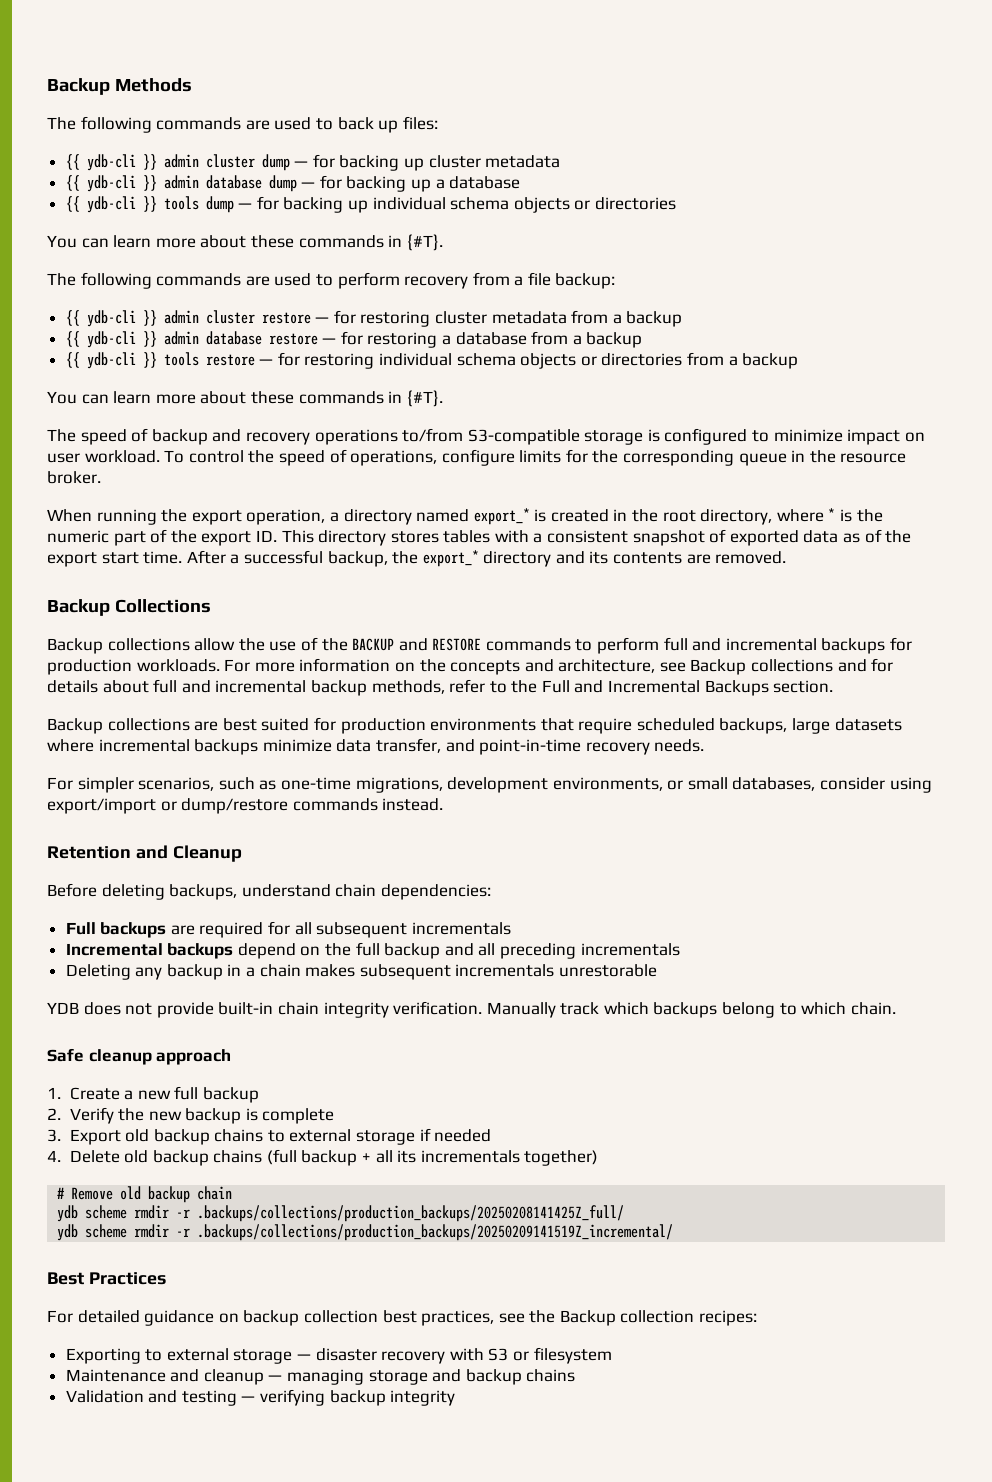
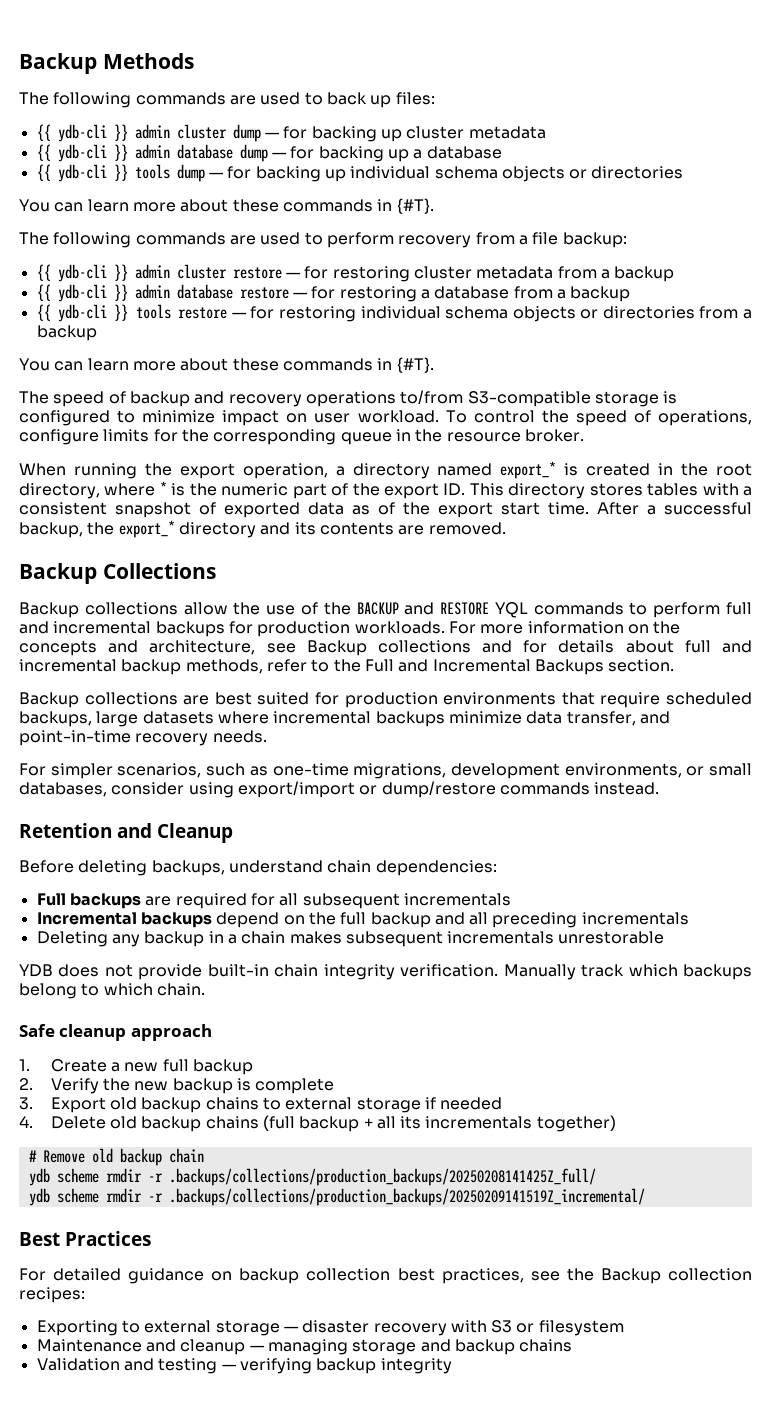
(482, 644) none -> [494,602,528,618] YQL

